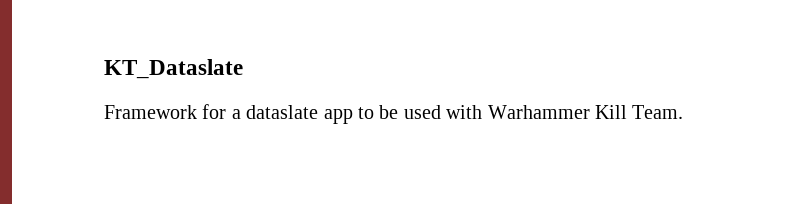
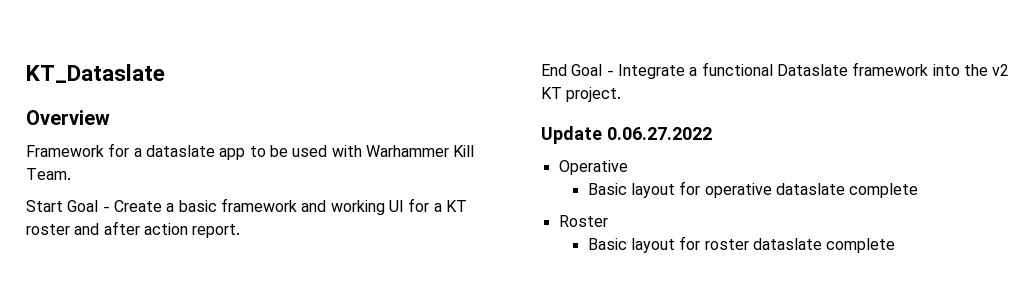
(243, 69) none -> [26,110,110,125] // Overview
(684, 112) none -> [26,198,467,215] [26,221,241,238] [541,62,1010,79] [541,87,622,102] [541,126,712,144] [558,160,628,175] [587,181,919,198] [558,215,608,227] [587,236,896,253] // Start Goal - Create a basic framework and working UI for a KT roster and after action report. // End Goal - Integrate a functional Dataslate framework into the v2 KT project. // Update 0.06.27.2022 // Operative // Basic layout for operative dataslate complete // Roster // Basic layout for roster dataslate complete

